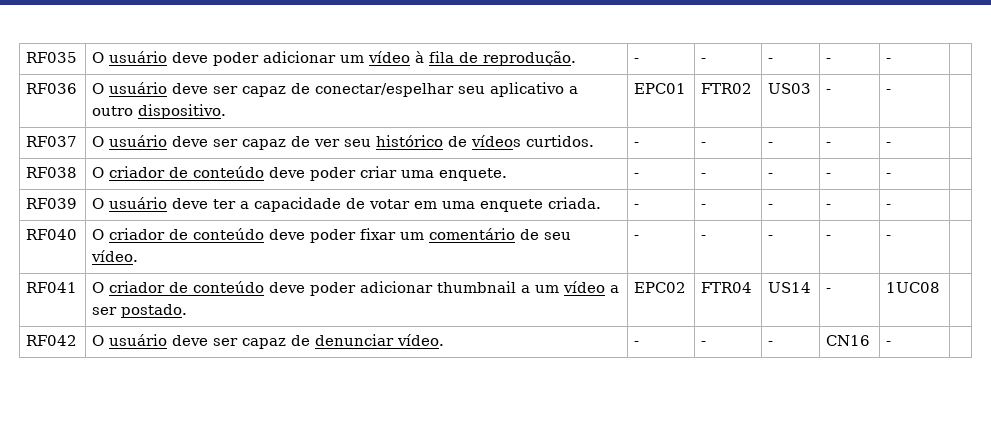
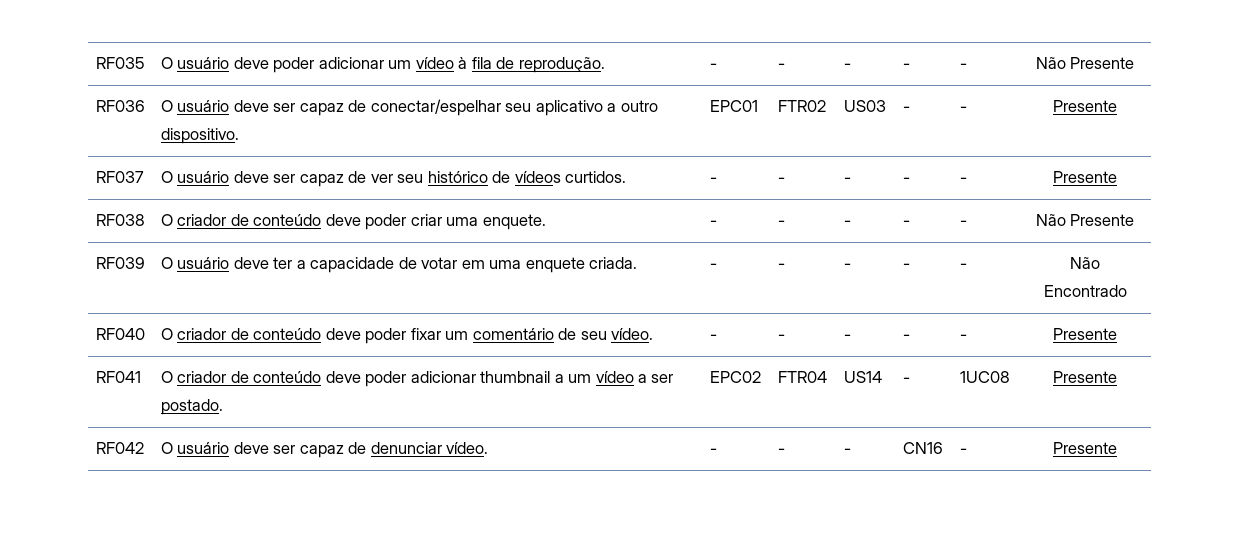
(892, 60) none -> [1035,57,1135,69] Não Presente
(892, 91) none -> [1053,100,1117,112] Presente
(892, 144) none -> [1053,171,1117,183] Presente
(892, 175) none -> [1035,214,1135,226] Não Presente
(892, 206) none -> [1070,257,1100,269] [1043,285,1127,297] Não Encontrado
(892, 237) none -> [1053,328,1117,340] Presente
(941, 287) none -> [1053,371,1117,383] Presente
(892, 343) none -> [1053,442,1117,454] Presente

